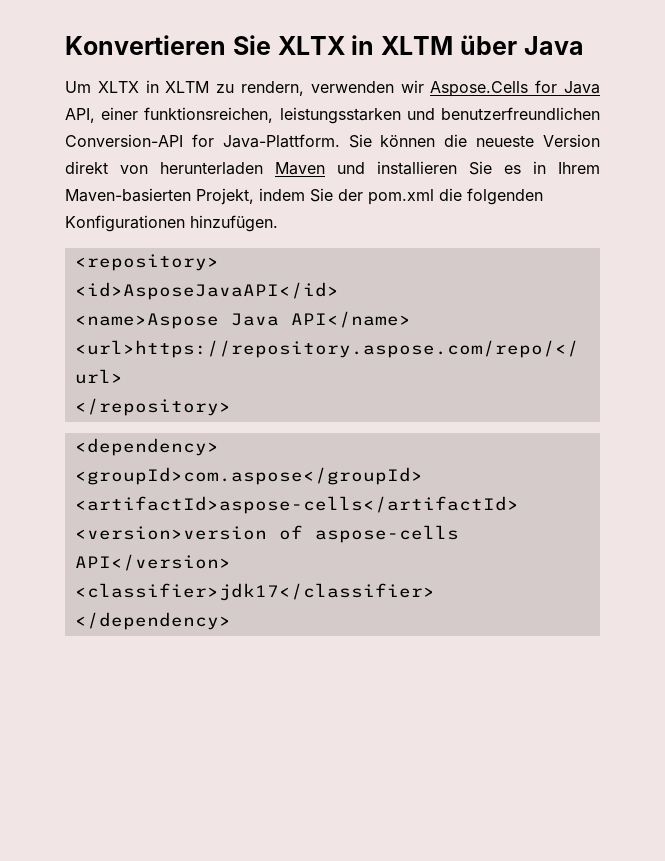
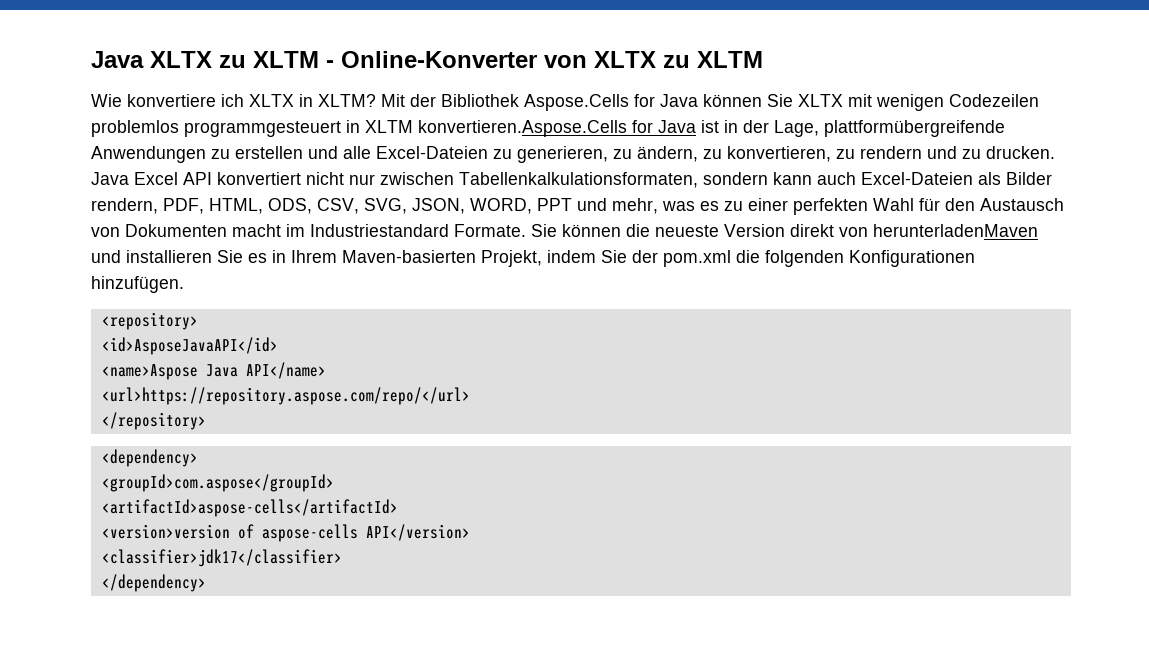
[65,35,584,55] [65,80,600,97] [65,107,600,124] [65,134,340,148] Konvertieren Sie XLTX in XLTM über Java // Um XLTX in XLTM zu rendern, verwenden wir Aspose.Cells for Java API, einer funktionsreichen, leistungsstarken und benutzerfreundlichen Conversion-API for Java-Plattform. -> [91,51,763,68] [91,94,1039,111] [91,120,1005,137] [91,146,1055,163] [91,172,1052,188] [91,198,1064,215] [91,224,526,237] Java XLTX zu XLTM - Online-Konverter von XLTX zu XLTM // Wie konvertiere ich XLTX in XLTM? Mit der Bibliothek Aspose.Cells for Java können Sie XLTX mit wenigen Codezeilen problemlos programmgesteuert in XLTM konvertieren.Aspose.Cells for Java ist in der Lage, plattformübergreifende Anwendungen zu erstellen und alle Excel-Dateien zu generieren, zu ändern, zu konvertieren, zu rendern und zu drucken. Java Excel API konvertiert nicht nur zwischen Tabellenkalkulationsformaten, sondern kann auch Excel-Dateien als Bilder rendern, PDF, HTML, ODS, CSV, SVG, JSON, WORD, PPT und mehr, was es zu einer perfekten Wahl für den Austausch von Dokumenten macht im Industriestandard Formate.
[160,162,325,175] herunterladen Maven -> [873,224,1038,237] herunterladenMaven

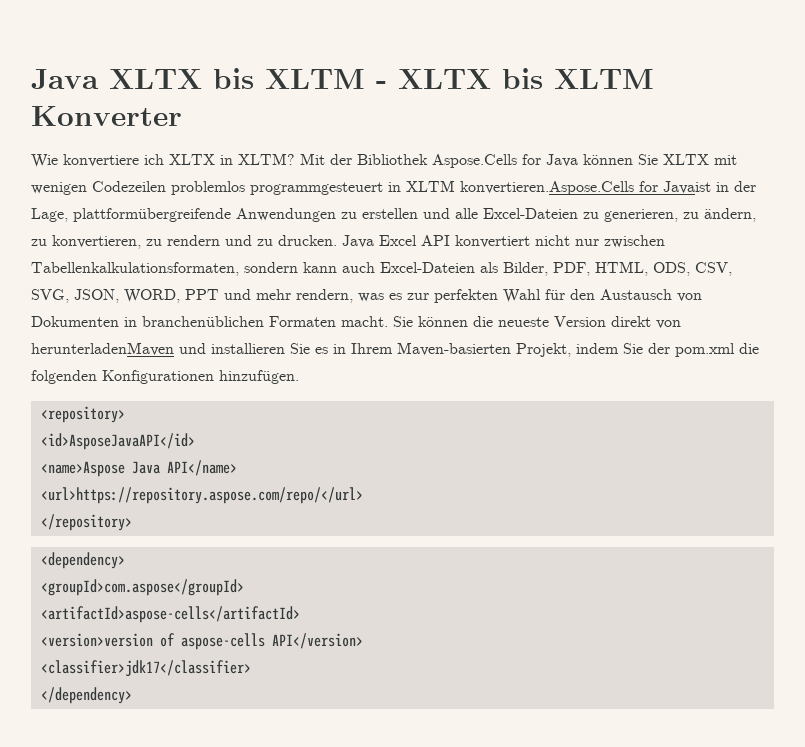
[219,55,246,68] zu -> [213,68,254,89] bis
[341,51,763,68] Online-Konverter von XLTX zu XLTM -> [398,68,654,89] [31,106,182,126] XLTX bis XLTM Konverter
[658,120,719,133] Java ist -> [663,181,711,194] Javaist
[1006,172,1052,185] [91,198,158,214] Bilder rendern, -> [503,262,548,276] Bilder,
[612,198,788,214] mehr, was es zu einer -> [256,289,429,303] mehr rendern, was es zur
[232,224,526,237] macht im Industriestandard Formate. -> [124,316,388,327] in branchenüblichen Formaten macht.

